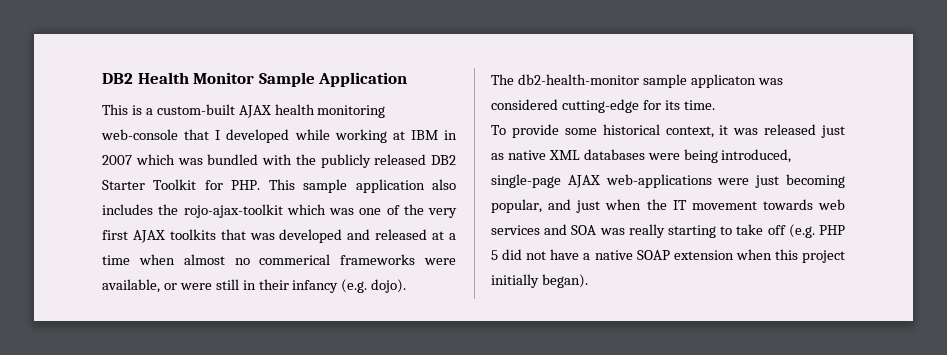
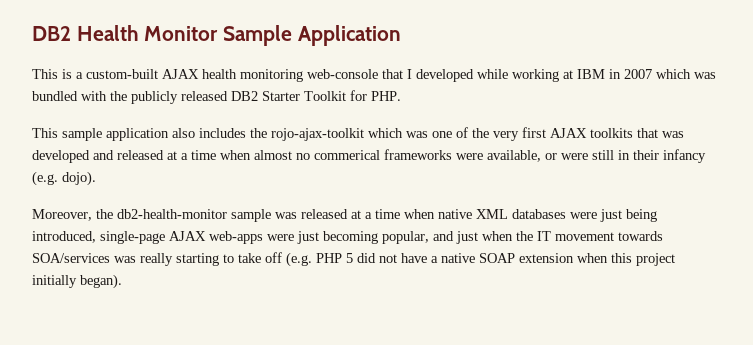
(261, 185) none -> (401, 96) //
[491,74,783,88] [491,99,715,113] [491,124,845,138] [491,153,504,160] The db2-health-monitor sample applicaton was considered cutting-edge for its time. // To provide some historical context, it was released just as -> [32,209,435,222] Moreover, the db2-health-monitor sample was released at a time when
(680, 156) none -> [600,209,622,222] just
[605,174,712,188] web-applications -> [209,231,263,244] web-apps
[818,199,845,210] [491,224,597,235] web services and SOA -> [32,253,110,263] SOA/services

